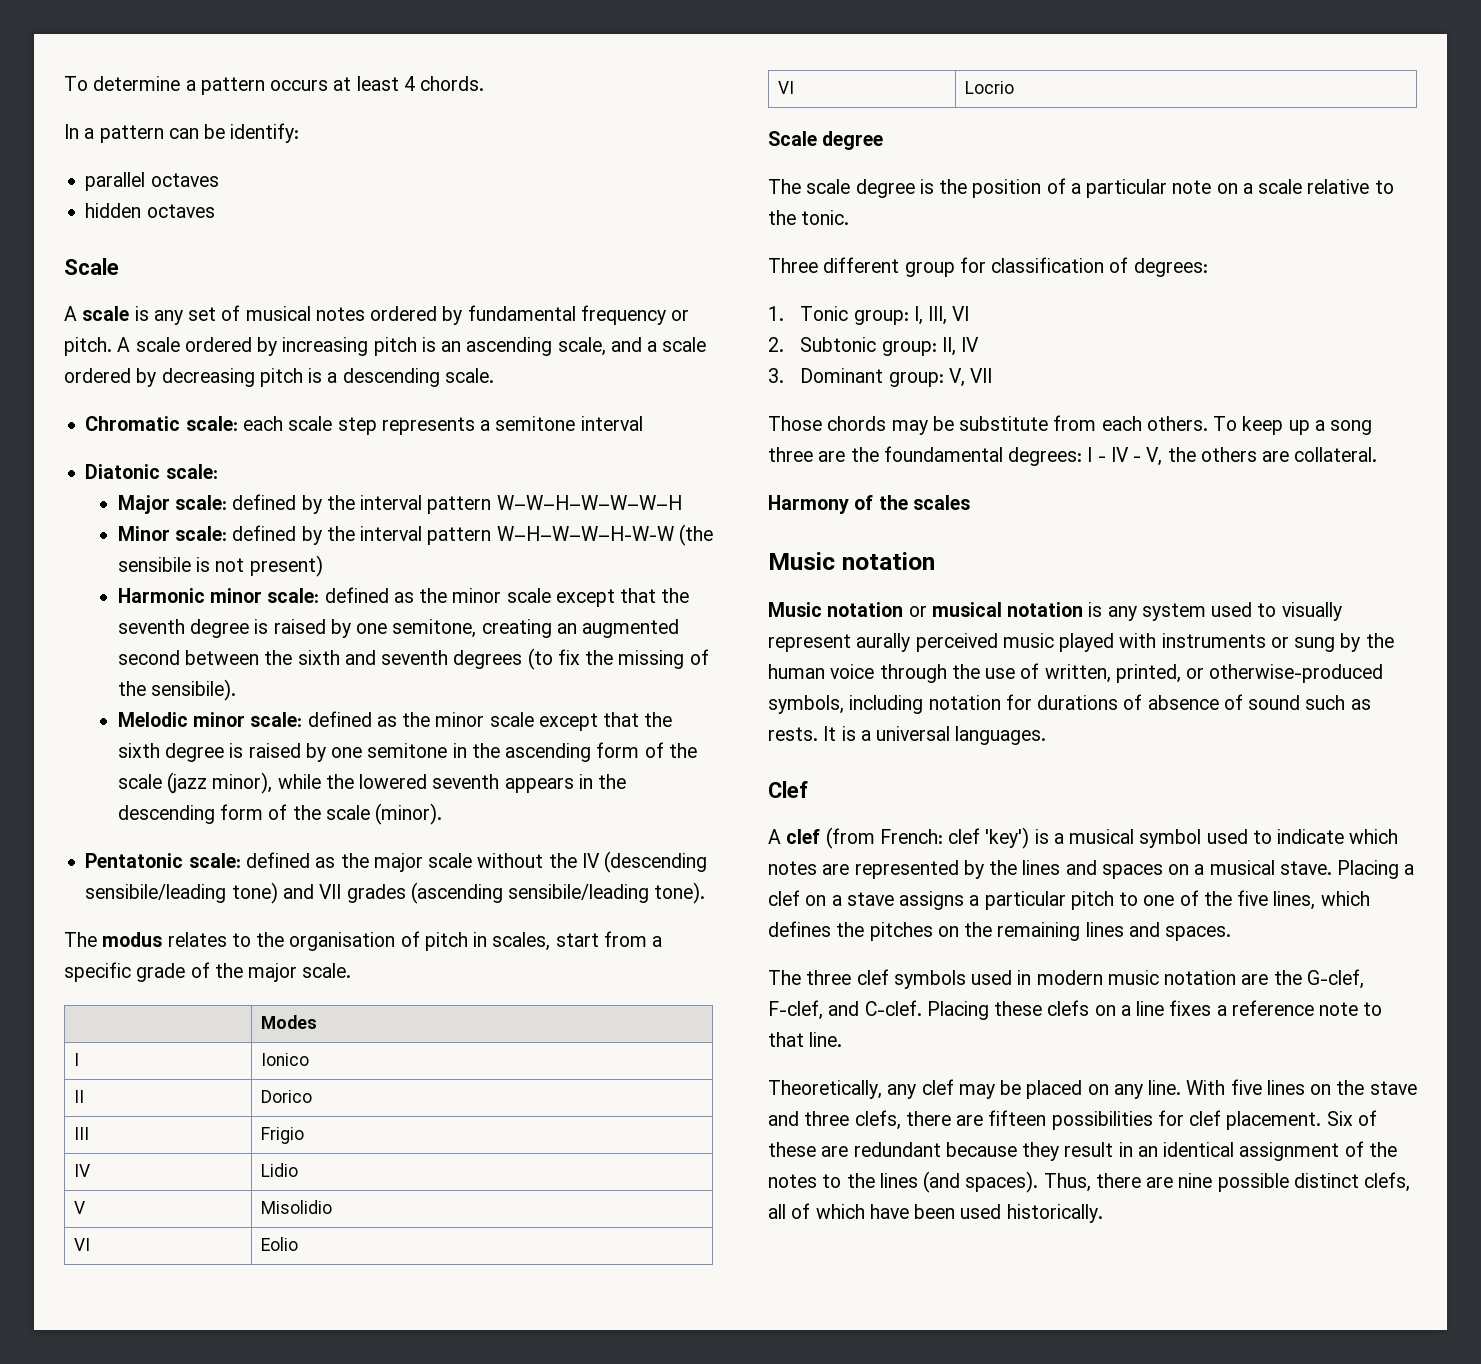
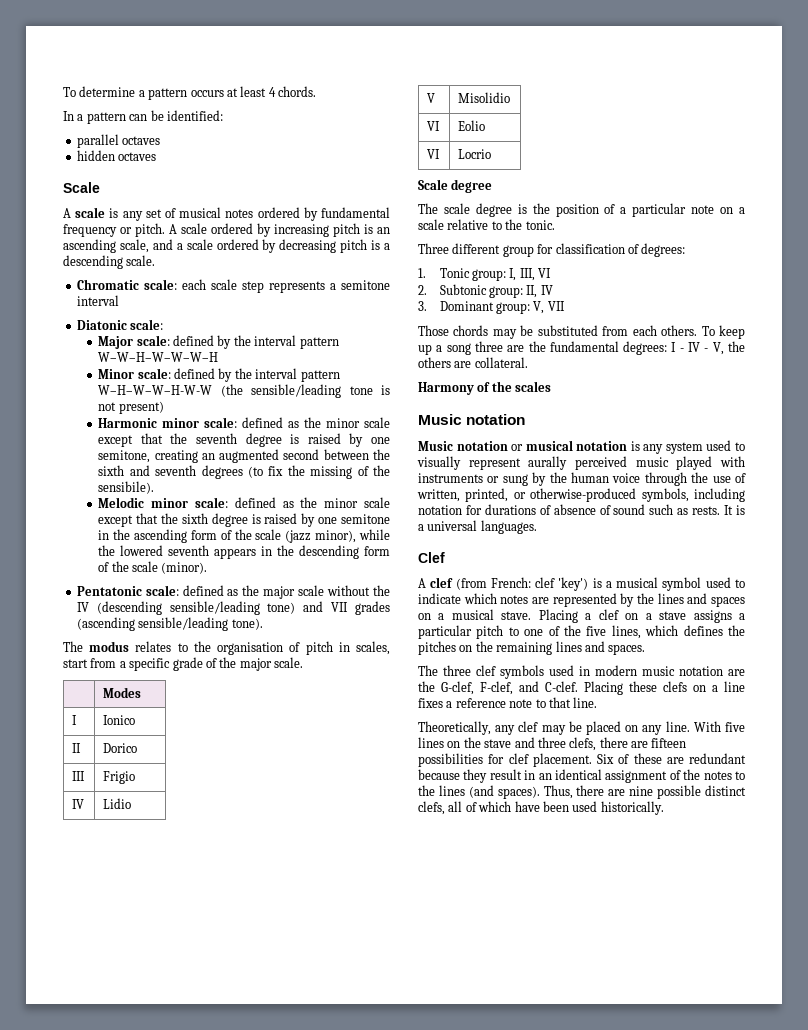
[230,123,300,143] identify: -> [166,110,223,121] identified:
[117,557,191,572] sensibile -> [251,384,373,398] sensible/leading tone
[85,884,227,903] sensibile/leading -> [169,601,260,615] sensible/leading
[508,884,650,903] sensibile/leading -> [138,617,229,631] sensible/leading
[959,416,1049,431] substitute -> [537,325,598,336] substituted
[883,446,1003,462] foundamental -> [549,341,619,352] fundamental

